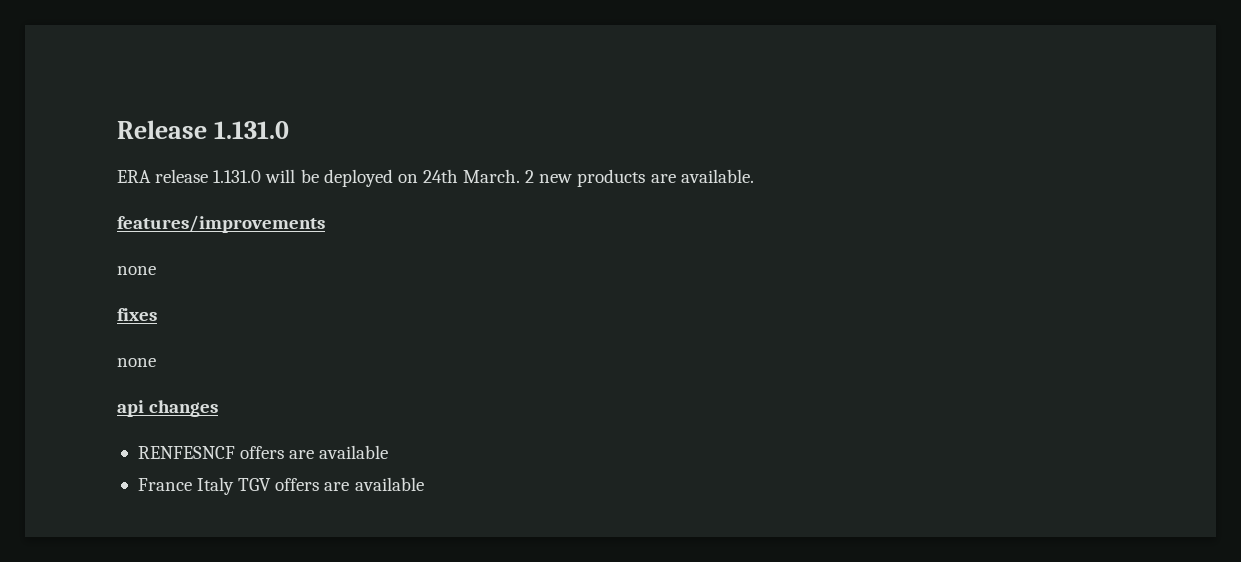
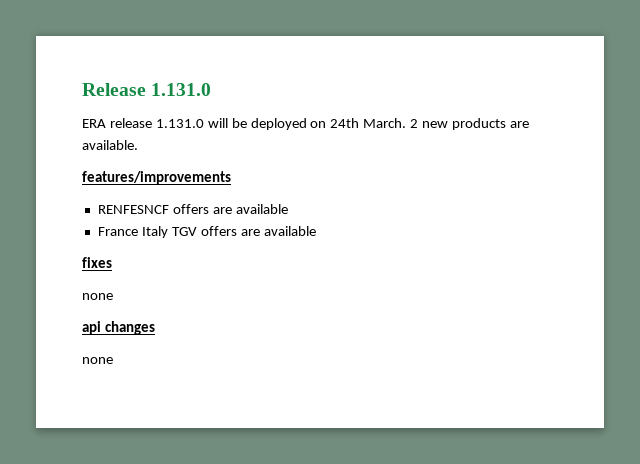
[117,266,156,275] [117,308,157,321] [117,358,156,367] [117,400,219,417] // none // fixes // none // api changes -> (231, 178) none
(424, 484) none -> [82,257,112,268] [82,293,113,300] [82,321,155,335] [82,357,113,364] // fixes // none // api changes // none

